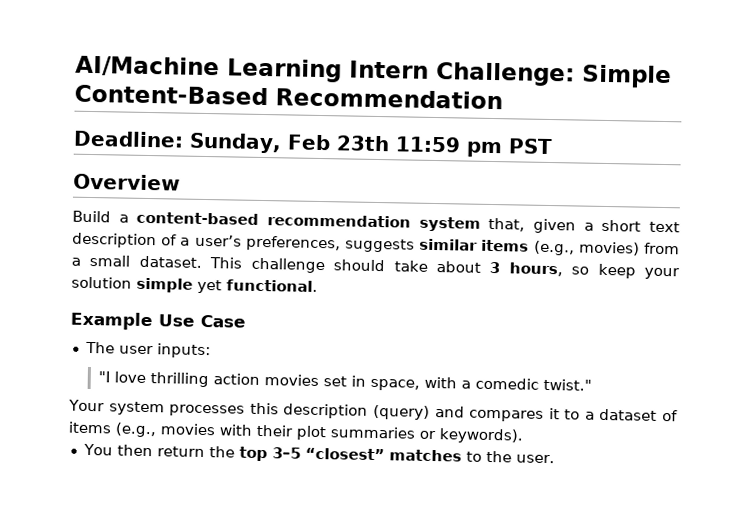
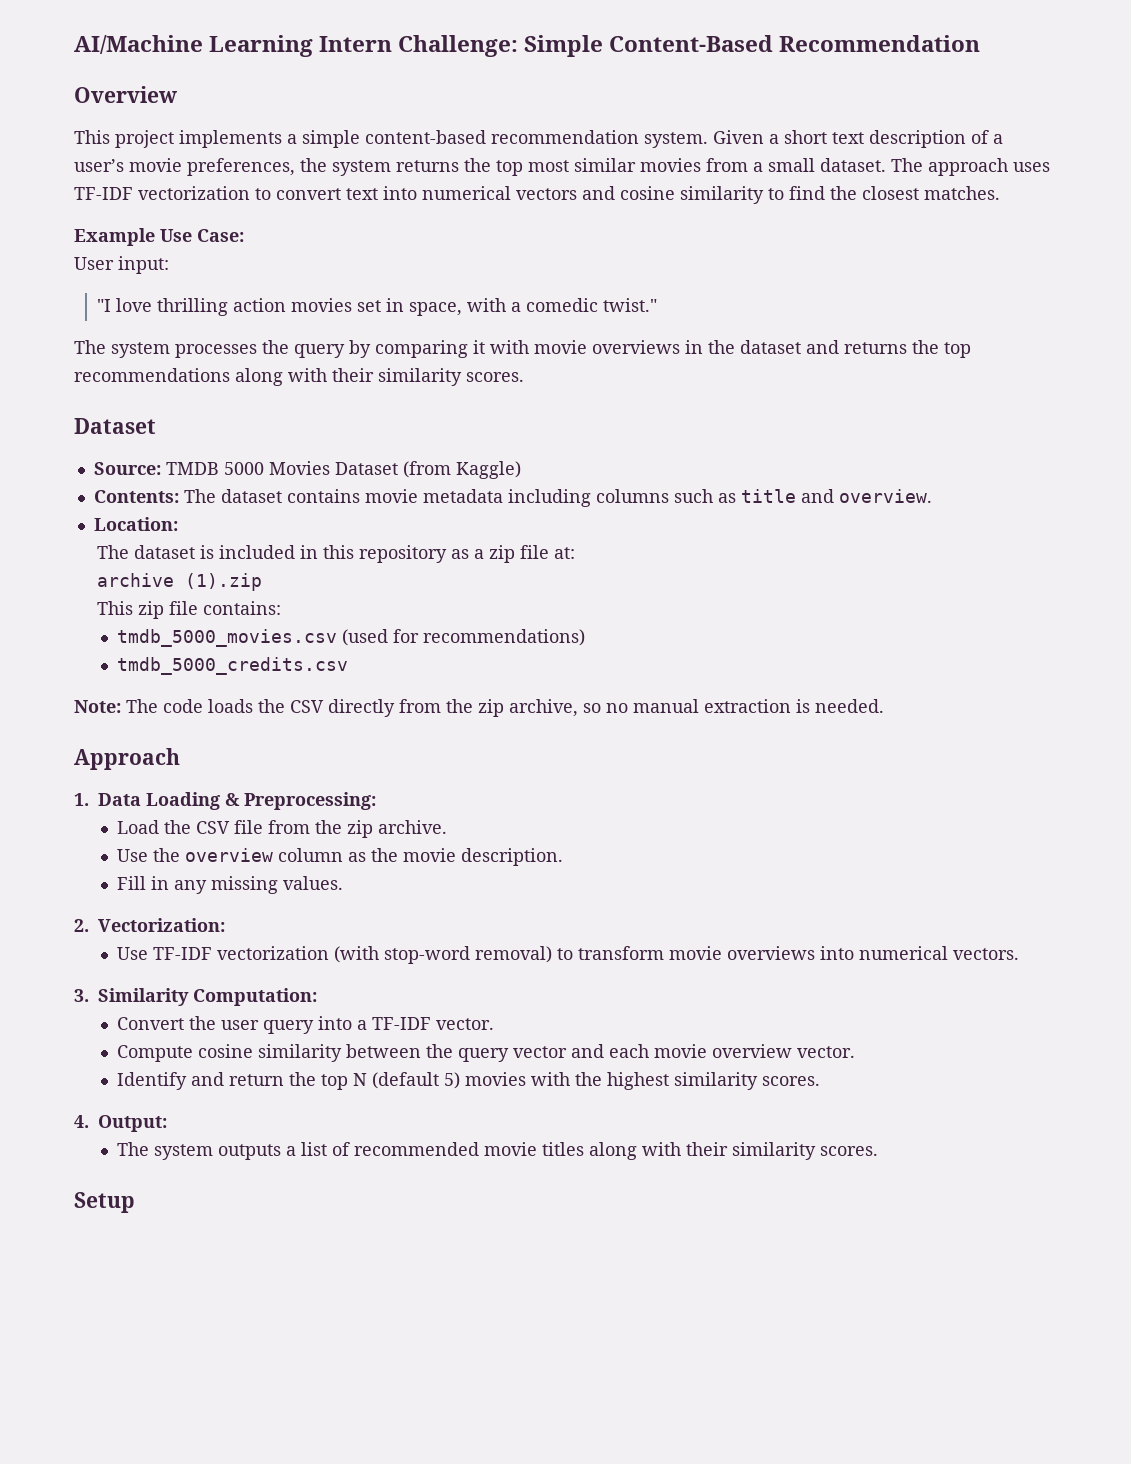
[73,130,553,158] [73,173,180,191] [72,210,576,234] Deadline: Sunday, Feb 23th 11:59 pm PST // Overview // Build a content-based recommendation system that, given -> [74,86,177,103] [74,130,764,148] Overview // This project implements a simple content-based recommendation system. Given
[245,235,680,256] [71,254,680,280] [71,276,318,294] [70,311,246,331] [84,341,211,359] preferences, suggests similar items (e.g., movies) from a small dataset. This challenge should take about 3 hours, so keep your solution simple yet functional. // Example Use Case // The user inputs: -> [129,158,1050,176] [74,186,1000,204] [74,228,244,246] [74,256,169,274] movie preferences, the system returns the top most similar movies from a small dataset. The approach uses TF-IDF vectorization to convert text into numerical vectors and cosine similarity to find the closest matches. // Example Use Case: // User input:
[68,399,105,412] Your -> [74,340,106,354] The
[249,402,678,422] [68,421,523,444] [82,443,555,464] this description (query) and compares it to a dataset of items (e.g., movies with their plot summaries or keywords). // You then return the top 3–5 “closest” matches to the user. -> [262,340,971,358] [74,368,524,386] [74,418,156,434] [93,461,521,479] [93,489,932,507] [93,517,178,531] [97,545,576,563] [97,573,263,591] [97,601,282,619] [117,629,586,647] [117,657,349,675] [74,699,884,717] [74,748,180,770] [74,792,376,810] [117,820,448,838] [117,848,564,866] [117,876,344,894] [74,918,225,932] [117,946,1020,964] [74,988,317,1006] [117,1016,495,1034] [117,1044,856,1062] [117,1072,821,1090] [74,1115,167,1132] [117,1142,879,1160] [74,1192,135,1213] the query by comparing it with movie overviews in the dataset and returns the top recommendations along with their similarity scores. // Dataset // Source: TMDB 5000 Movies Dataset (from Kaggle) // Contents: The dataset contains movie metadata including columns such as title and overview. // Location: // The dataset is included in this repository as a zip file at: // archive (1).zip // This zip file contains: // tmdb_5000_movies.csv (used for recommendations) // tmdb_5000_credits.csv // Note: The code loads the CSV directly from the zip archive, so no manual extraction is needed. // Approach // 1. Data Loading & Preprocessing: // Load the CSV file from the zip archive. // Use the overview column as the movie description. // Fill in any missing values. // 2. Vectorization: // Use TF-IDF vectorization (with stop-word removal) to transform movie overviews into numerical vectors. // 3. Similarity Computation: // Convert the user query into a TF-IDF vector. // Compute cosine similarity between the query vector and each movie overview vector. // Identify and return the top N (default 5) movies with the highest similarity scores. // 4. Output: // The system outputs a list of recommended movie titles along with their similarity scores. // Setup

